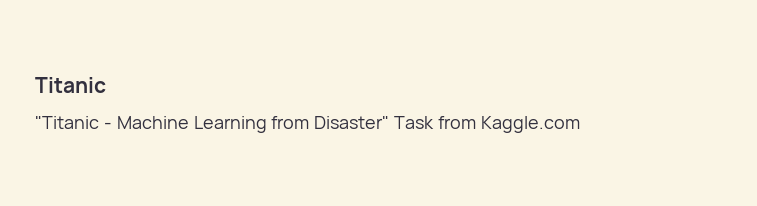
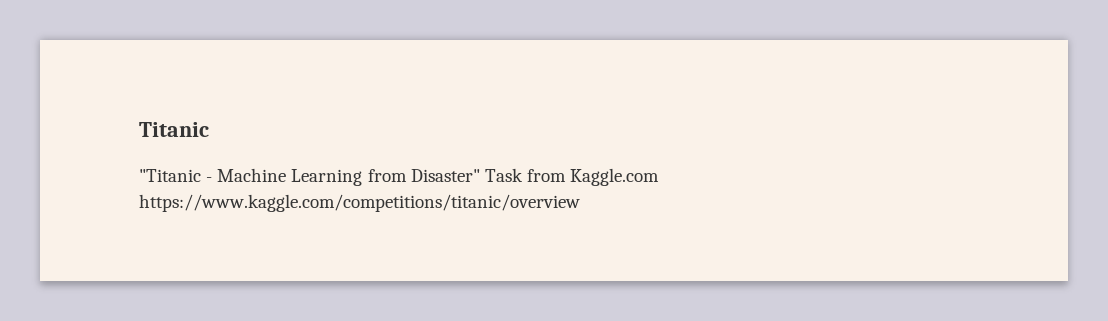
(580, 124) none -> [139,194,580,212] https://www.kaggle.com/competitions/titanic/overview

